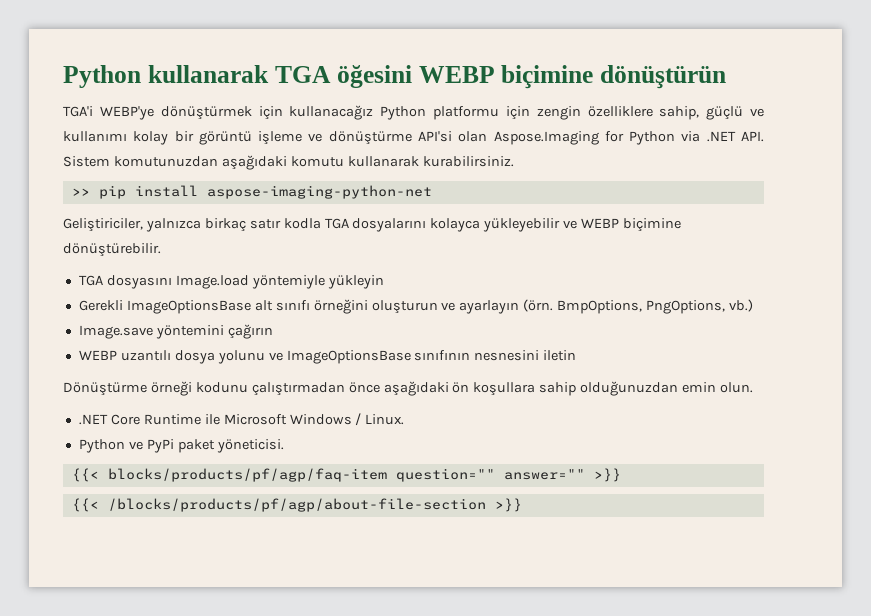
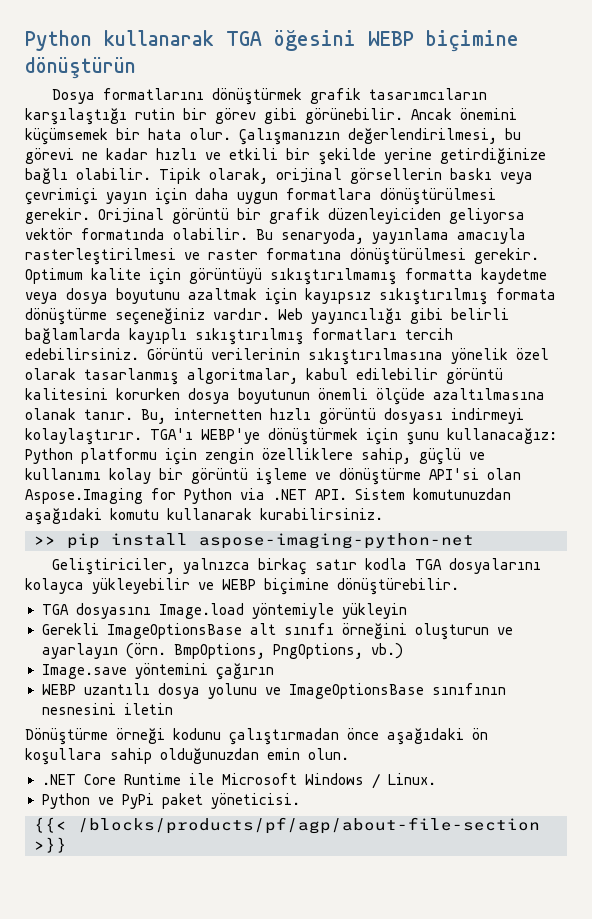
[63,106,93,117] TGA'i -> [52,88,488,105] [25,108,517,125] [25,128,521,145] [25,148,546,165] [25,168,533,184] [25,188,496,205] [25,208,525,224] [25,228,526,244] [25,248,539,265] [25,268,547,285] [25,288,556,305] [25,308,509,325] [25,328,453,345] [25,348,549,365] [25,368,503,385] [25,388,545,405] [25,408,524,424] [25,428,193,445] Dosya formatlarını dönüştürmek grafik tasarımcıların karşılaştığı rutin bir görev gibi görünebilir. Ancak önemini küçümsemek bir hata olur. Çalışmanızın değerlendirilmesi, bu görevi ne kadar hızlı ve etkili bir şekilde yerine getirdiğinize bağlı olabilir. Tipik olarak, orijinal görsellerin baskı veya çevrimiçi yayın için daha uygun formatlara dönüştürülmesi gerekir. Orijinal görüntü bir grafik düzenleyiciden geliyorsa vektör formatında olabilir. Bu senaryoda, yayınlama amacıyla rasterleştirilmesi ve raster formatına dönüştürülmesi gerekir. Optimum kalite için görüntüyü sıkıştırılmamış formatta kaydetme veya dosya boyutunu azaltmak için kayıpsız sıkıştırılmış formata dönüştürme seçeneğiniz vardır. Web yayıncılığı gibi belirli bağlamlarda kayıplı sıkıştırılmış formatları tercih edebilirsiniz. Görüntü verilerinin sıkıştırılmasına yönelik özel olarak tasarlanmış algoritmalar, kabul edilebilir görüntü kalitesini korurken dosya boyutunun önemli ölçüde azaltılmasına olanak tanır. Bu, internetten hızlı görüntü dosyası indirmeyi kolaylaştırır. TGA'ı
[289,105,374,120] kullanacağız -> [406,428,557,445] şunu kullanacağız:
[71,468,621,482] // {{< blocks/products/pf/agp/faq-item question="" answer="" >}} -> (300, 801) none

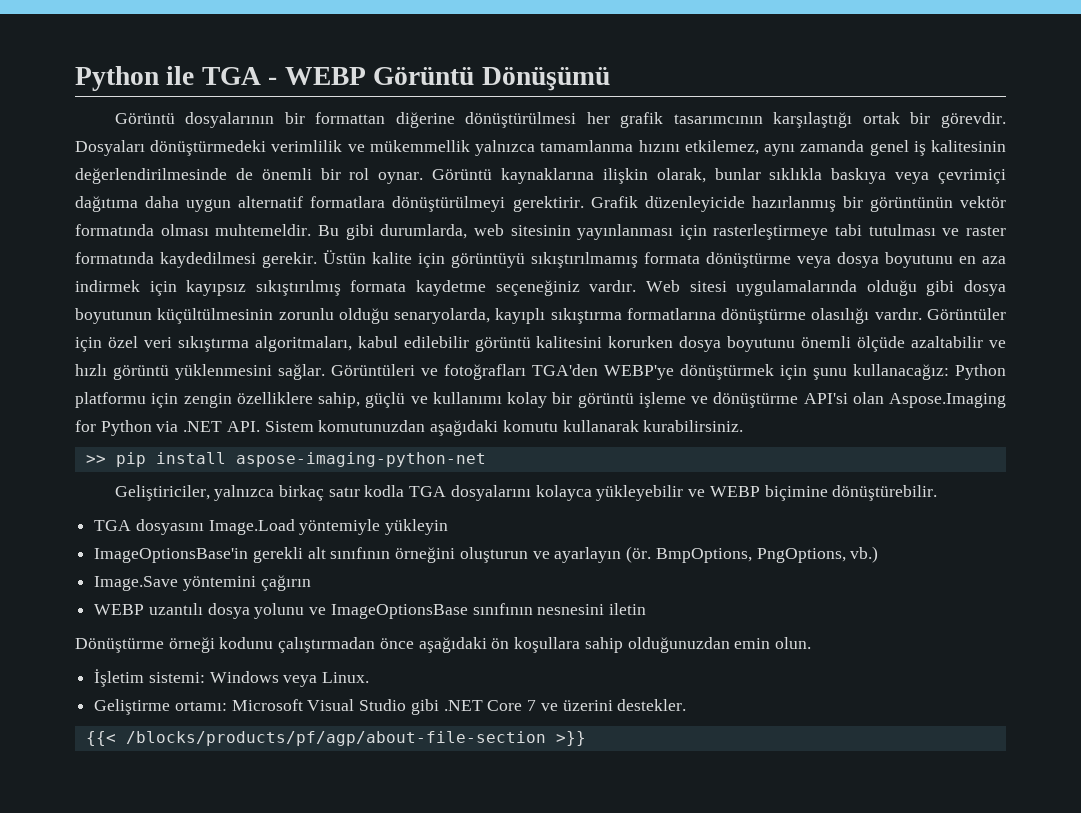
[25,29,519,52] [25,57,136,79] [52,88,488,105] [25,108,517,125] [25,128,521,145] [25,148,546,165] [25,168,533,184] [25,188,496,205] [25,208,525,224] [25,228,526,244] [25,248,539,265] [25,268,83,284] Python kullanarak TGA öğesini WEBP biçimine dönüştürün // Dosya formatlarını dönüştürmek grafik tasarımcıların karşılaştığı rutin bir görev gibi görünebilir. Ancak önemini küçümsemek bir hata olur. Çalışmanızın değerlendirilmesi, bu görevi ne kadar hızlı ve etkili bir şekilde yerine getirdiğinize bağlı olabilir. Tipik olarak, orijinal görsellerin baskı veya çevrimiçi yayın için daha uygun formatlara dönüştürülmesi gerekir. Orijinal görüntü bir grafik düzenleyiciden geliyorsa vektör formatında olabilir. Bu senaryoda, yayınlama amacıyla rasterleştirilmesi ve raster formatına dönüştürülmesi gerekir. Optimum -> [75,66,610,91] [114,112,1006,128] [75,140,1007,156] [75,168,1007,184] [75,196,1007,212] [75,224,1006,240] [75,250,366,268] Python ile TGA - WEBP Görüntü Dönüşümü // Görüntü dosyalarının bir formattan diğerine dönüştürülmesi her grafik tasarımcının karşılaştığı ortak bir görevdir. Dosyaları dönüştürmedeki verimlilik ve mükemmellik yalnızca tamamlanma hızını etkilemez, aynı zamanda genel iş kalitesinin değerlendirilmesinde de önemli bir rol oynar. Görüntü kaynaklarına ilişkin olarak, bunlar sıklıkla baskıya veya çevrimiçi dağıtıma daha uygun alternatif formatlara dönüştürülmeyi gerektirir. Grafik düzenleyicide hazırlanmış bir görüntünün vektör formatında olması muhtemeldir. Bu gibi durumlarda, web sitesinin yayınlanması için rasterleştirmeye tabi tutulması ve raster formatında kaydedilmesi gerekir. Üstün
[405,268,547,284] formatta kaydetme -> [644,252,791,268] formata dönüştürme
[188,288,257,300] azaltmak -> [959,256,1006,264] [75,280,140,292] en aza indirmek
[25,308,107,325] dönüştürme -> [416,280,487,296] kaydetme
[311,308,509,324] [25,328,453,345] [25,348,549,365] [25,368,298,385] yayıncılığı gibi belirli bağlamlarda kayıplı sıkıştırılmış formatları tercih edebilirsiniz. Görüntü verilerinin sıkıştırılmasına yönelik özel olarak tasarlanmış algoritmalar, -> [689,280,1007,296] [75,308,1006,324] [75,336,352,352] sitesi uygulamalarında olduğu gibi dosya boyutunun küçültülmesinin zorunlu olduğu senaryolarda, kayıplı sıkıştırma formatlarına dönüştürme olasılığı vardır. Görüntüler için özel veri sıkıştırma algoritmaları,
[238,388,310,404] boyutunun -> [727,336,796,352] boyutunu
[433,388,545,400] [25,408,524,424] [25,428,193,445] azaltılmasına olanak tanır. Bu, internetten hızlı görüntü dosyası indirmeyi kolaylaştırır. TGA'ı -> [911,336,1006,348] [75,364,598,380] azaltabilir ve hızlı görüntü yüklenmesini sağlar. Görüntüleri ve fotoğrafları TGA'den
[158,603,244,619] Image.load -> [208,519,295,535] Image.Load
[41,623,334,639] Gerekli ImageOptionsBase alt sınıfı -> [94,547,391,563] ImageOptionsBase'in gerekli alt sınıfının
[125,643,166,659] (örn. -> [626,546,652,563] (ör.
[41,664,127,679] Image.save -> [94,576,179,591] Image.Save
[41,773,436,789] [41,793,300,809] .NET Core Runtime ile Microsoft Windows / Linux. // Python ve PyPi paket yöneticisi. -> [94,669,370,687] [94,699,687,715] İşletim sistemi: Windows veya Linux. // Geliştirme ortamı: Microsoft Visual Studio gibi .NET Core 7 ve üzerini destekler.

